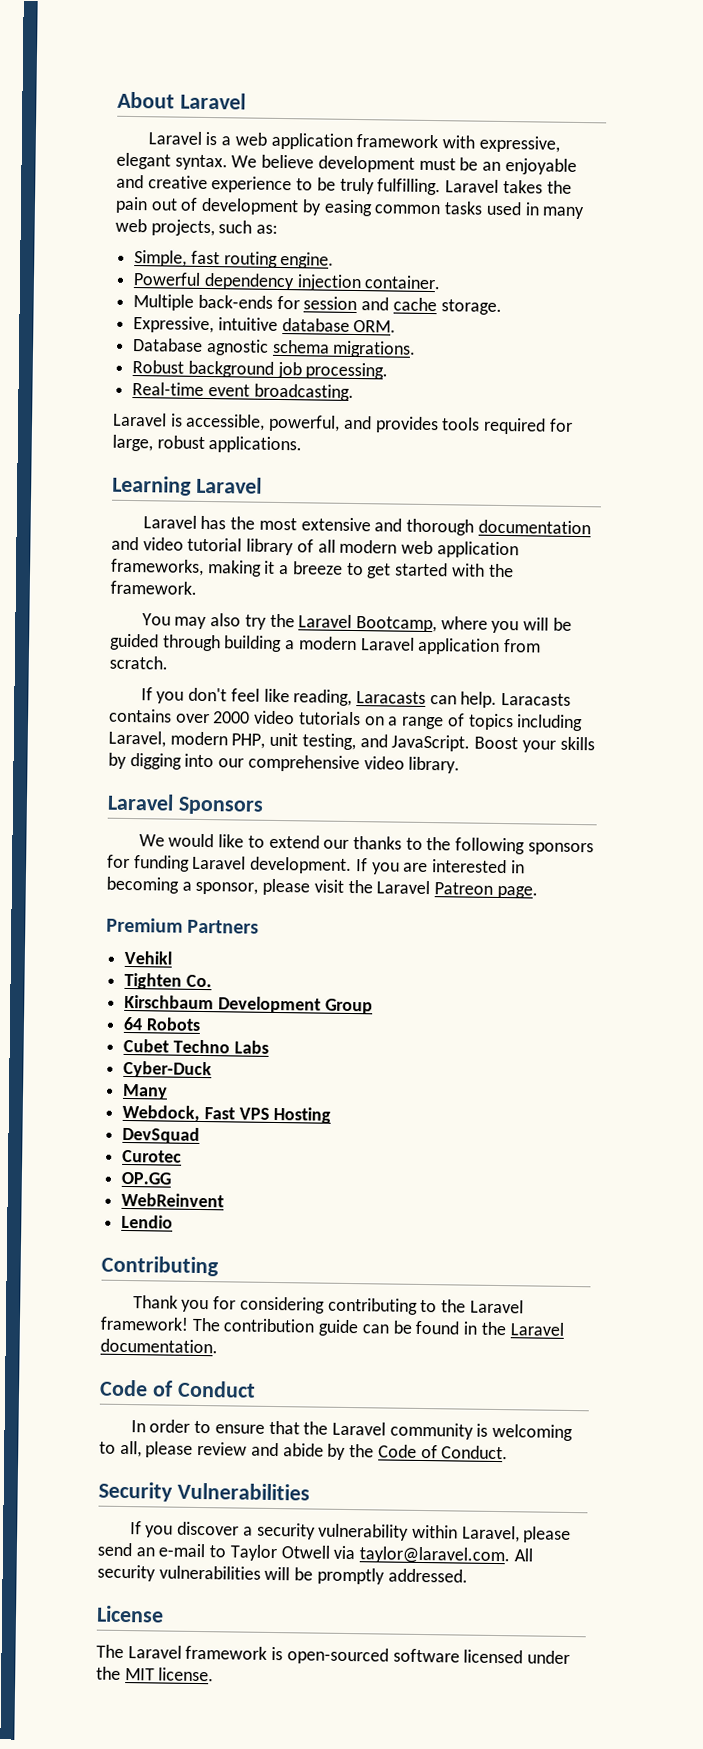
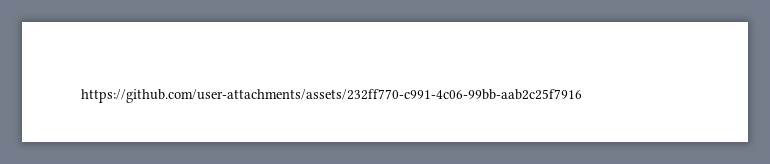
[117,91,246,110] [147,131,560,153] [116,152,577,175] [116,174,572,196] [115,196,585,220] [115,218,279,237] [134,250,335,269] [133,272,442,292] [133,294,502,315] [133,316,397,334] [133,338,417,358] [132,360,389,380] [132,382,354,401] [113,412,573,435] [112,434,303,454] [112,475,262,496] [142,515,591,536] [111,536,519,559] [111,558,514,579] [110,580,197,595] [141,613,572,634] [109,633,542,655] [109,655,168,670] [140,687,572,708] [109,708,584,732] [108,730,595,753] [108,752,461,774] [107,793,264,815] [138,833,594,856] [107,854,525,875] [106,876,538,899] [106,917,260,934] [124,950,173,965] [124,972,212,990] [124,994,373,1015] [123,1016,201,1031] [123,1038,269,1054] [123,1060,213,1079] [122,1083,169,1100] [122,1104,332,1124] [122,1126,201,1144] [122,1149,183,1163] [121,1171,172,1185] [121,1192,225,1208] [121,1214,174,1229] [101,1255,219,1277] [132,1295,524,1315] [100,1316,564,1337] [100,1338,218,1354] [99,1379,256,1398] [130,1419,574,1442] [99,1440,509,1460] [98,1481,310,1502] [129,1521,572,1544] [97,1542,533,1565] [97,1564,468,1585] [96,1605,164,1623] [96,1644,571,1665] [96,1666,215,1682] About Laravel // Laravel is a web application framework with expressive, elegant syntax. We believe development must be an enjoyable and creative experience to be truly fulfilling. Laravel takes the pain out of development by easing common tasks used in many web projects, such as: // Simple, fast routing engine. // Powerful dependency injection container. // Multiple back-ends for session and cache storage. // Expressive, intuitive database ORM. // Database agnostic schema migrations. // Robust background job processing. // Real-time event broadcasting. // Laravel is accessible, powerful, and provides tools required for large, robust applications. // Learning Laravel // Laravel has the most extensive and thorough documentation and video tutorial library of all modern web application frameworks, making it a breeze to get started with the framework. // You may also try the Laravel Bootcamp, where you will be guided through building a modern Laravel application from scratch. // If you don't feel like reading, Laracasts can help. Laracasts contains over 2000 video tutorials on a range of topics including Laravel, modern PHP, unit testing, and JavaScript. Boost your skills by digging into our comprehensive video library. // Laravel Sponsors // We would like to extend our thanks to the following sponsors for funding Laravel development. If you are interested in becoming a sponsor, please visit the Laravel Patreon page. // Premium Partners // Vehikl // Tighten Co. // Kirschbaum Development Group // 64 Robots // Cubet Techno Labs // Cyber-Duck // Many // Webdock, Fast VPS Hosting // DevSquad // Curotec // OP.GG // WebReinvent // Lendio // Contributing // Thank you for considering contributing to the Laravel framework! The contribution guide can be found in the Laravel documentation. // Code of Conduct // In order to ensure that the Laravel community is welcoming to all, please review and abide by the Code of Conduct. // Security Vulnerabilities // If you discover a security vulnerability within Laravel, please send an e-mail to Taylor Otwell via taylor@laravel.com. All security vulnerabilities will be promptly addressed. // License // The Laravel framework is open-sourced software licensed under the MIT license. -> [81,89,582,103] https://github.com/user-attachments/assets/232ff770-c991-4c06-99bb-aab2c25f7916

